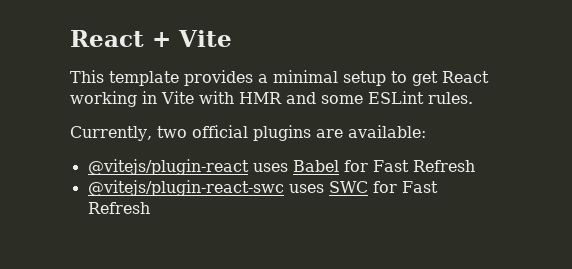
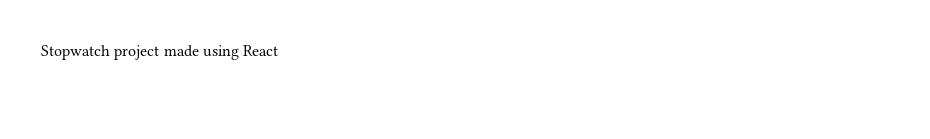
[70,30,232,47] [70,70,489,86] [70,91,473,107] [70,125,426,141] [87,159,475,175] [87,180,438,196] [87,202,150,214] React + Vite // This template provides a minimal setup to get React working in Vite with HMR and some ESLint rules. // Currently, two official plugins are available: // @vitejs/plugin-react uses Babel for Fast Refresh // @vitejs/plugin-react-swc uses SWC for Fast Refresh -> [41,45,279,60] Stopwatch project made using React

